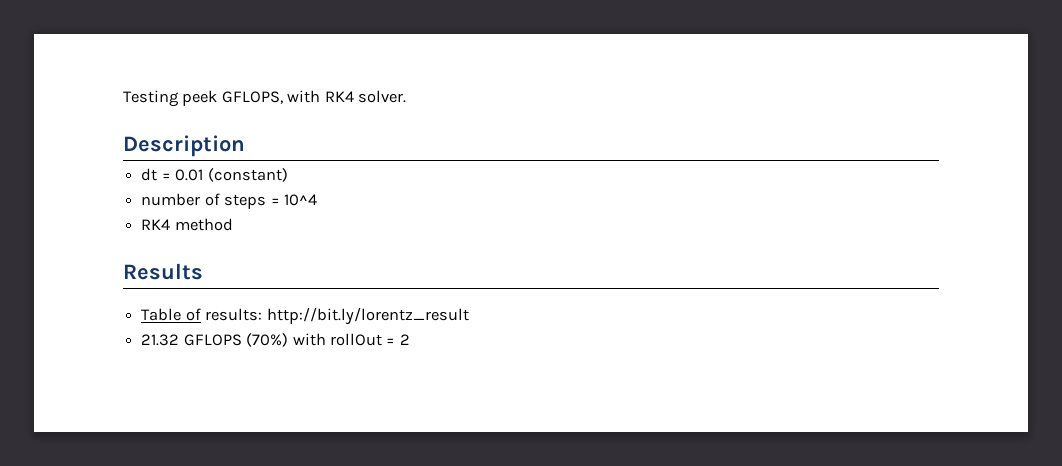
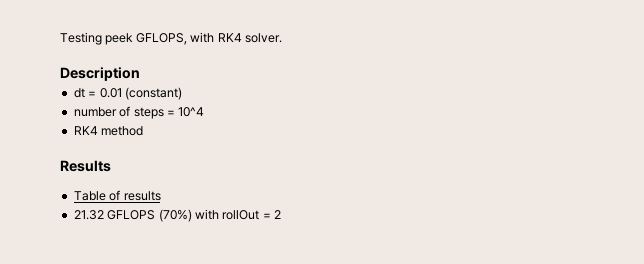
[205,307,469,325] results: http://bit.ly/lorentz_result -> [123,191,161,201] results

